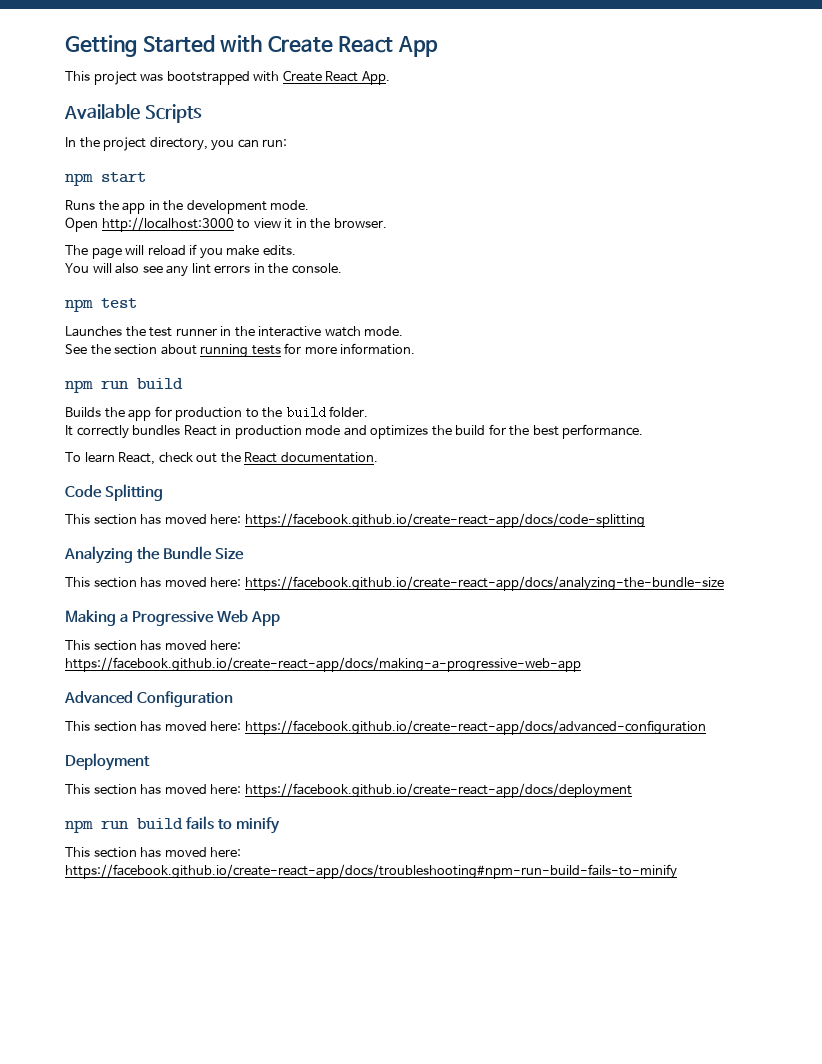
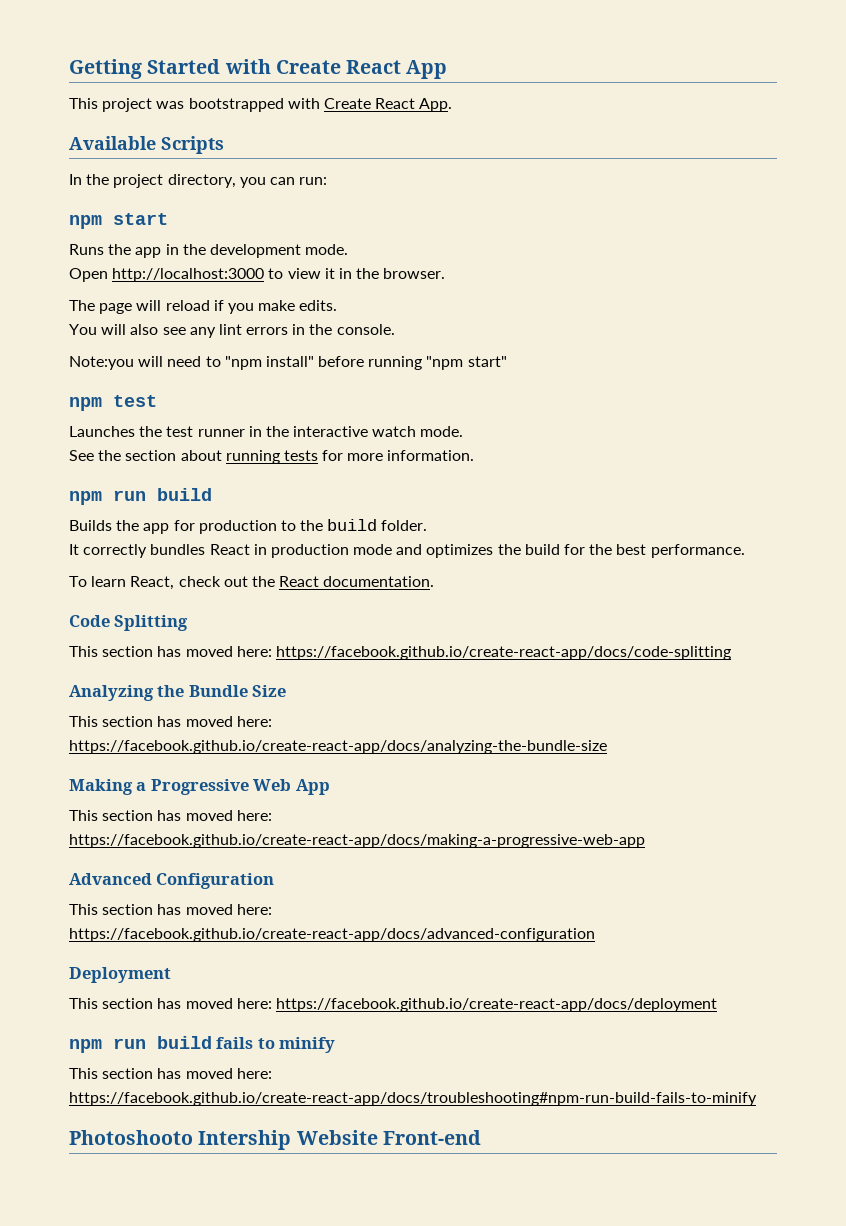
(342, 268) none -> [69,356,507,370] // Note:you will need to "npm install" before running "npm start"
(677, 871) none -> [69,1130,481,1150] // Photoshooto Intership Website Front-end

